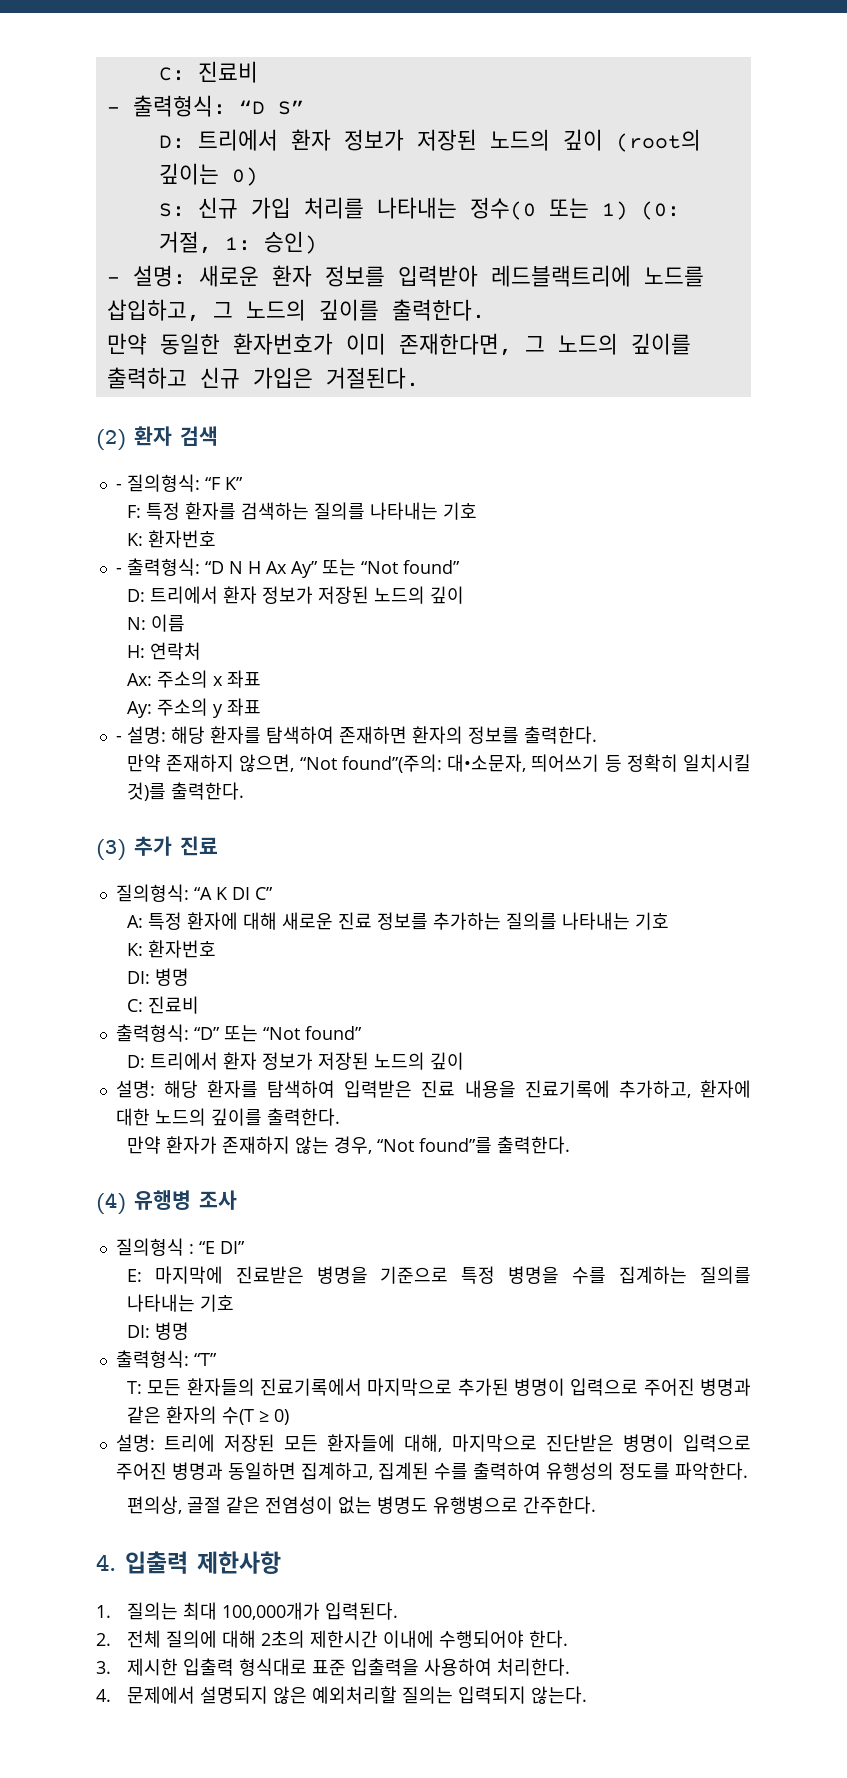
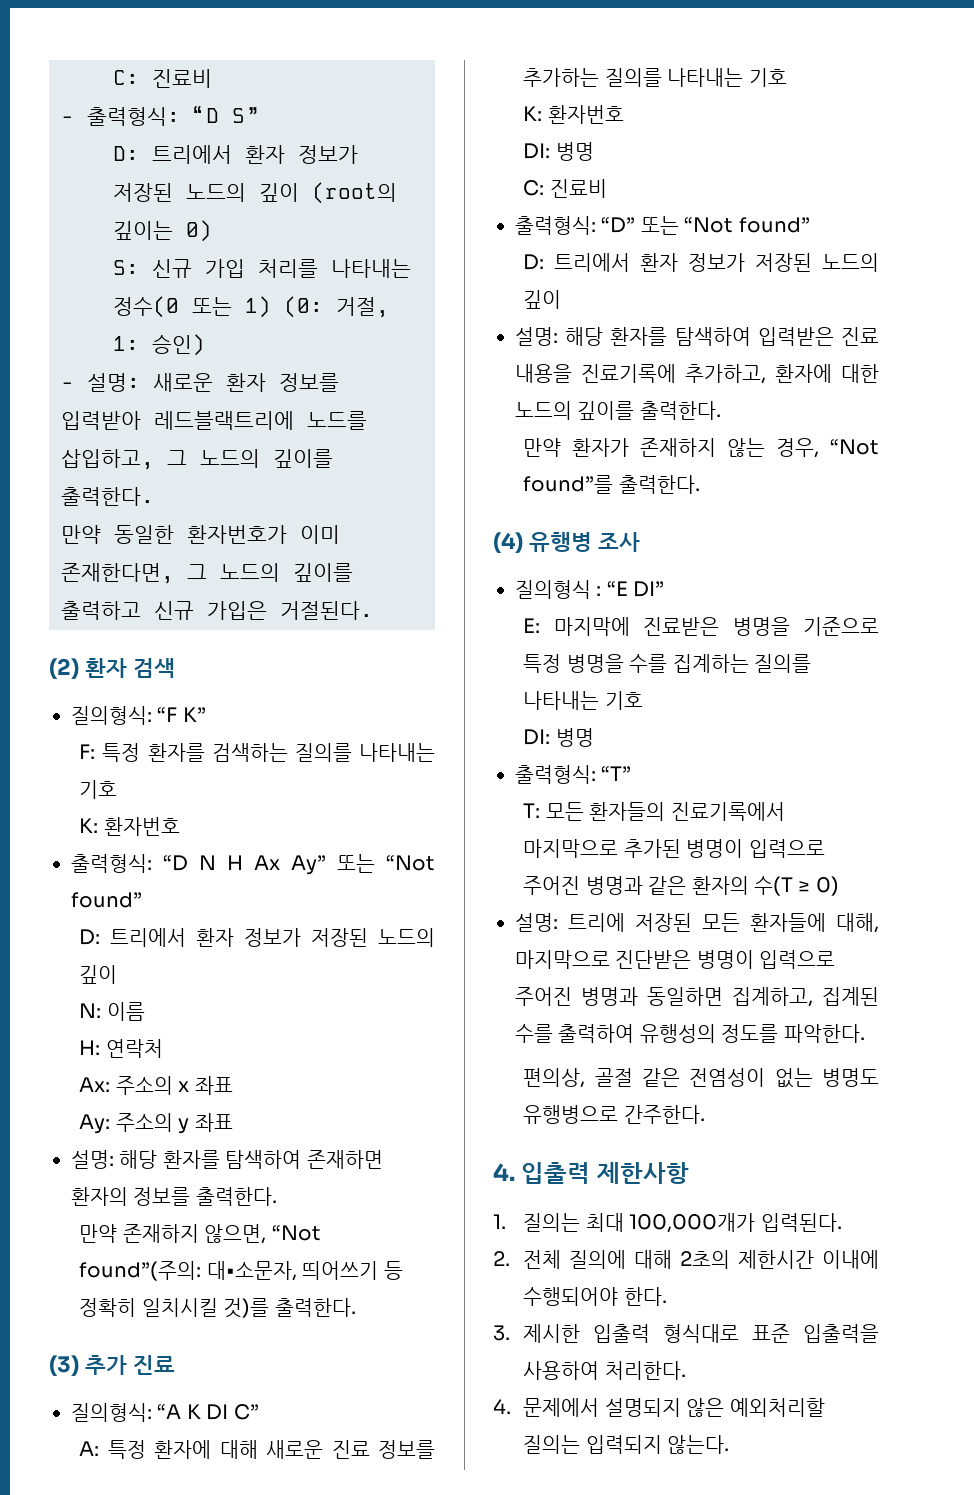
[115,484,122,490] - -> (175, 668) none
[115,568,122,574] - -> (180, 826) none
[115,736,122,742] - -> (233, 1122) none

